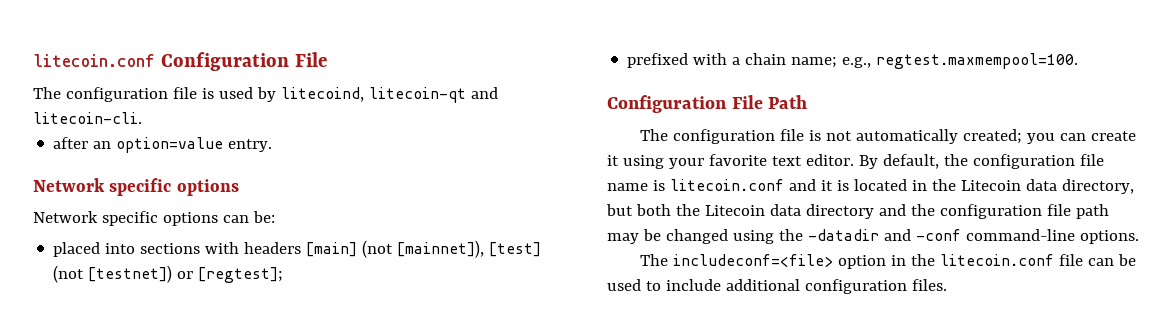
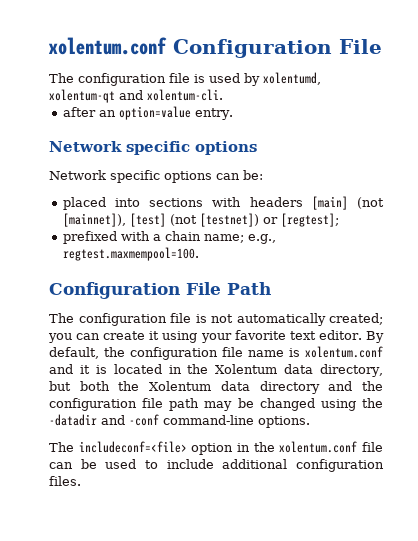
[33,54,155,67] litecoin.conf -> [48,37,167,55] xolentum.conf
[280,87,498,103] [33,112,142,124] litecoind, litecoin-qt and litecoin-cli. -> [263,72,321,85] [49,89,223,103] xolentumd, xolentum-qt and xolentum-cli.
[669,179,784,191] litecoin.conf -> [305,346,383,358] xolentum.conf
[960,180,1021,191] Litecoin -> [215,364,278,374] Xolentum
[704,205,765,216] Litecoin -> [149,381,212,391] Xolentum
[940,254,1055,266] litecoin.conf -> [279,441,358,453] xolentum.conf

